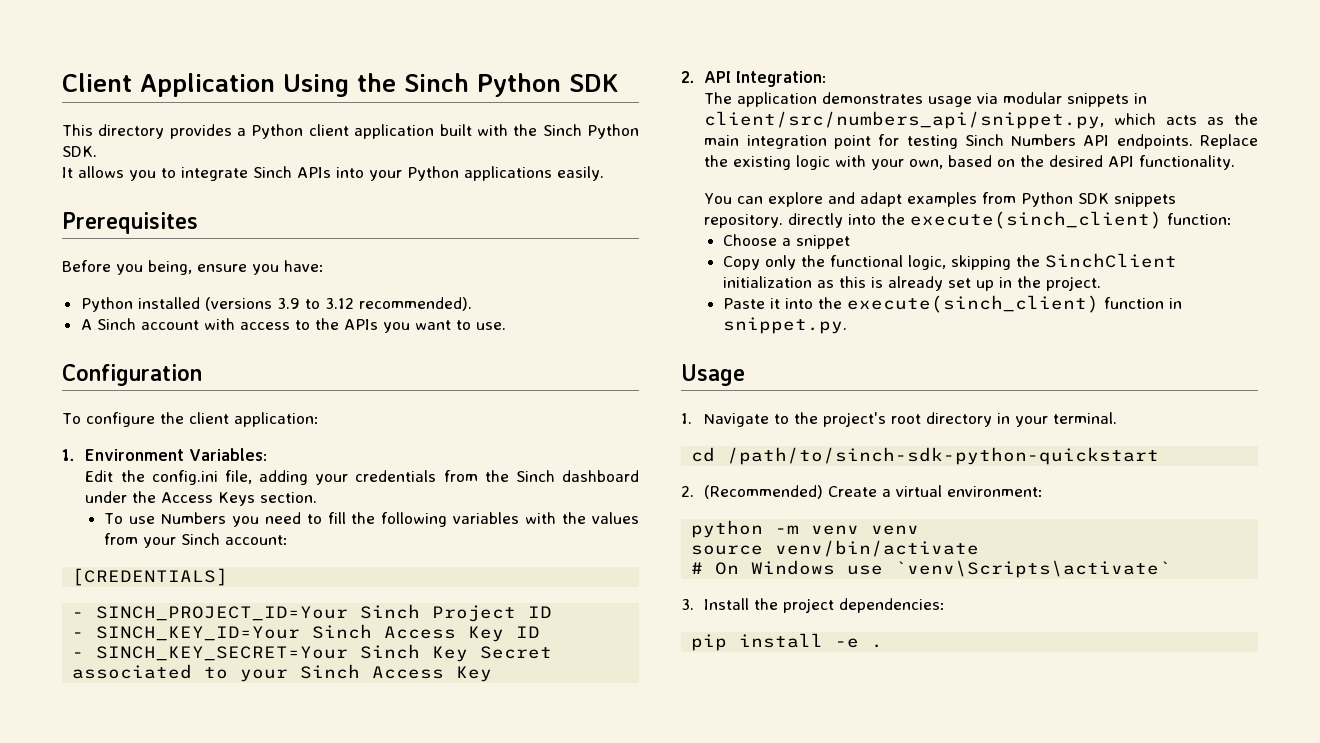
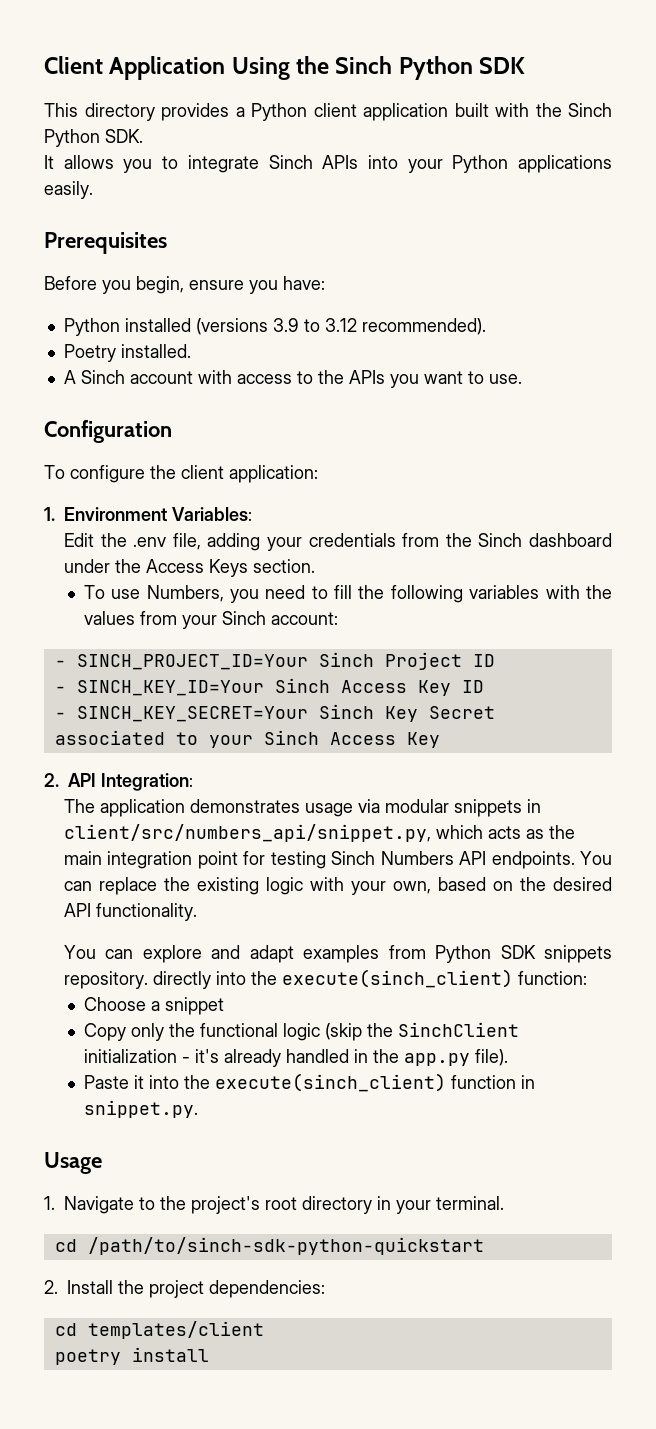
[148,260,192,275] being, -> [136,276,184,294] begin,
(472, 304) none -> [63,344,191,362] // Poetry installed.
[151,470,218,485] config.ini -> [133,537,167,547] .env
[160,512,226,524] Numbers -> [146,585,224,602] Numbers,
[72,568,229,586] // [CREDENTIALS] -> (338, 618) none
[1200,134,1258,149] Replace -> [579,851,612,865] [63,877,157,895] You can replace
[908,255,1012,270] logic, skipping -> [282,1023,362,1041] logic (skip
[817,276,1102,291] as this is already set up in the project. -> [181,1049,508,1067] - it's already handled in the app.py file).
[704,485,1044,499] [691,520,920,538] [691,540,980,557] [691,560,1172,578] [681,599,694,610] (Recommended) Create a virtual environment: // python -m venv venv // source venv/bin/activate // # On Windows use `venv\Scripts\activate` // 3. -> (58, 1287) none
[691,633,884,651] pip install -e . -> [54,1321,264,1339] [54,1347,209,1365] cd templates/client // poetry install

